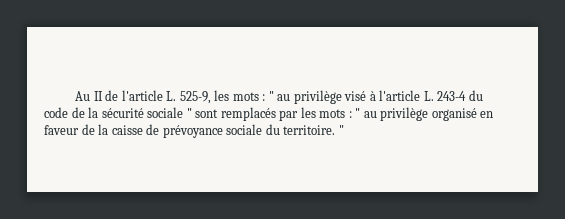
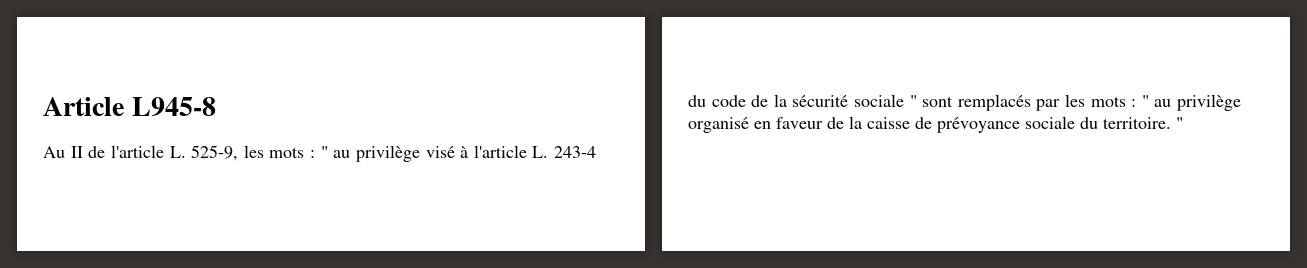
(75, 96) none -> [43,97,216,116] Article L945-8 //

